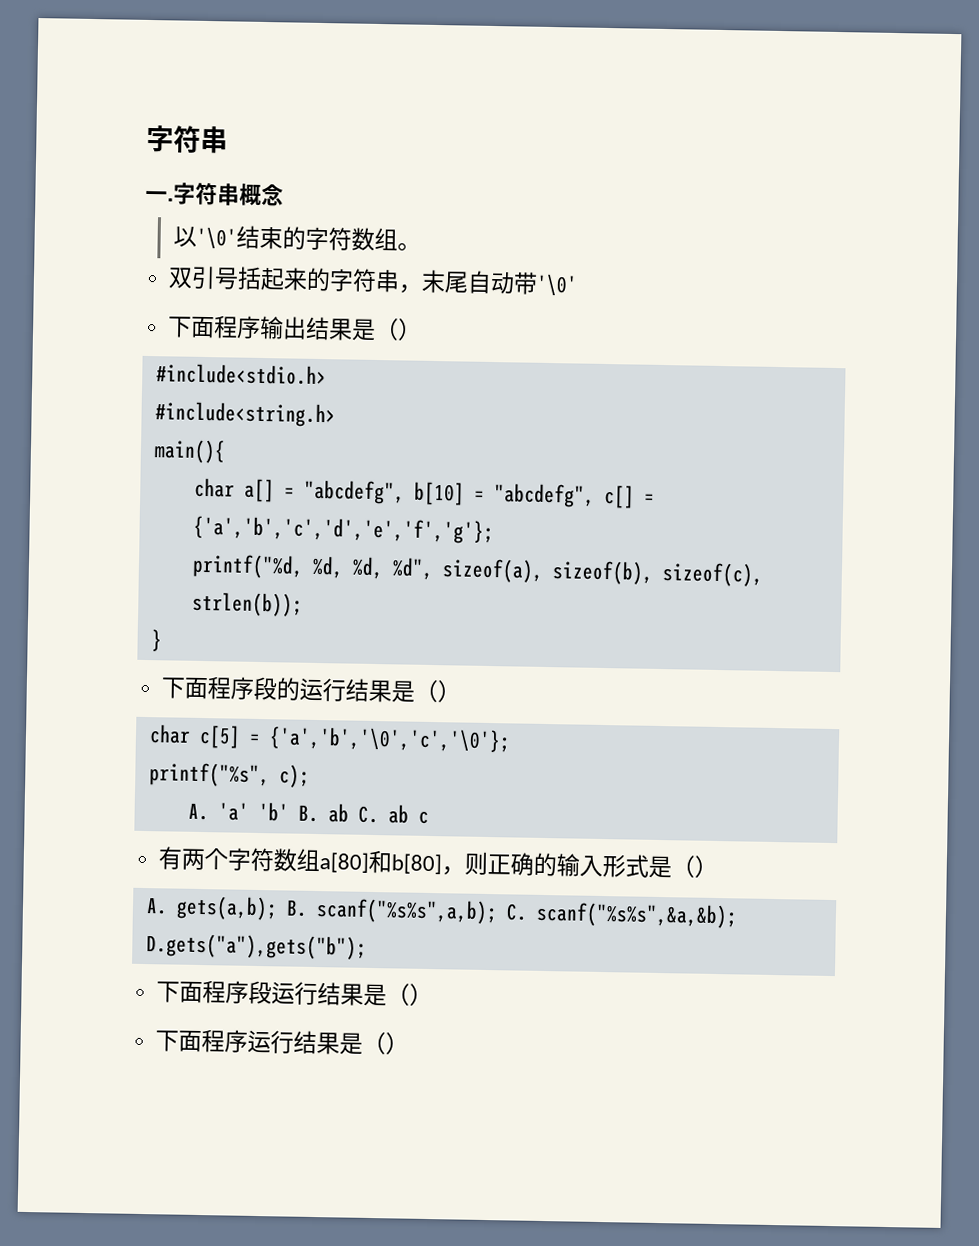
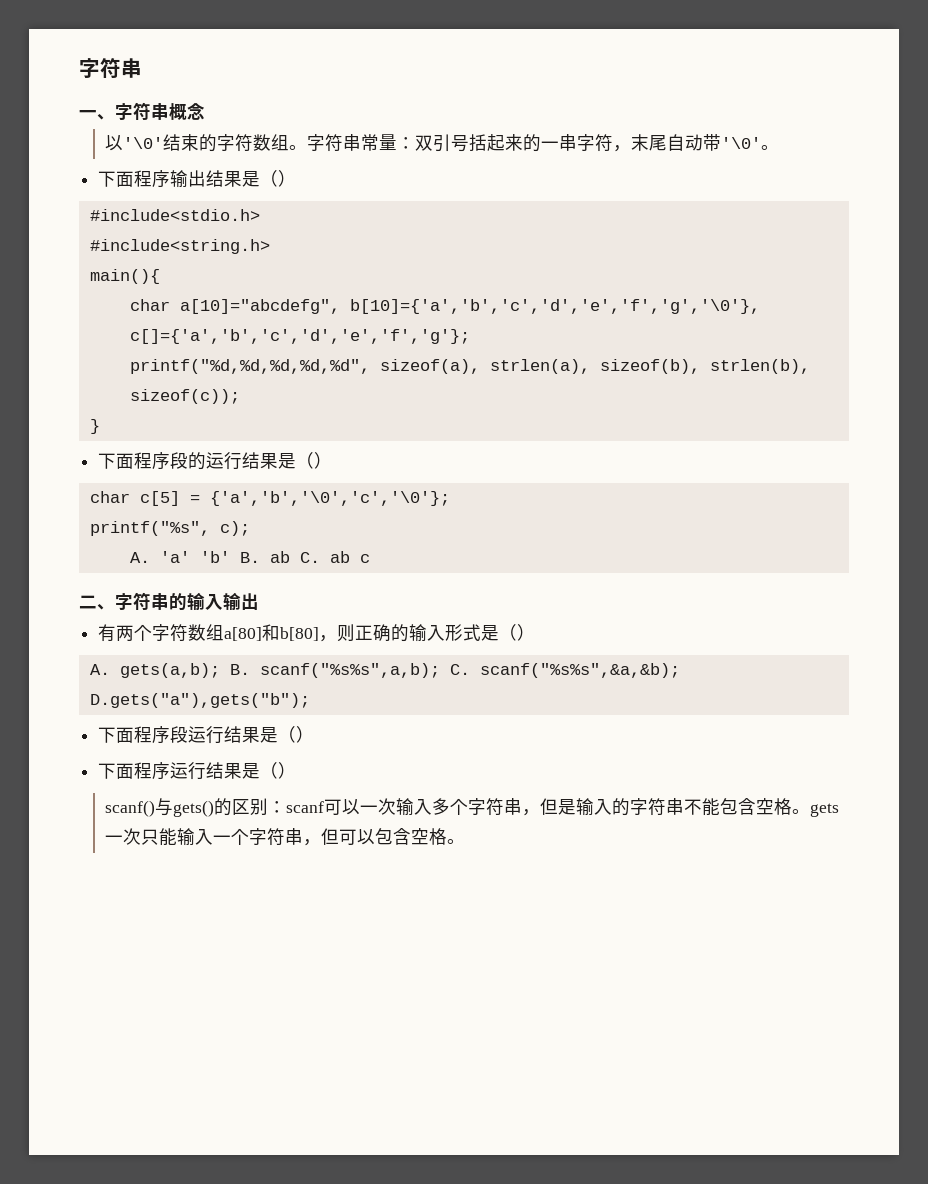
[167,198,174,202] . -> [97,114,115,120] 、
(421, 246) // -> [307,134,416,152] 字符串常量：
[329,268,401,293] 字符串 -> [541,134,614,152] 一串字符
(579, 285) none -> [761,145,780,150] 。
[243,478,655,509] [192,515,494,545] [191,553,764,587] [191,591,303,617] a[] = "abcdefg", b[10] = "abcdefg", c[] = {'a','b','c','d','e','f','g'}; // printf("%d, %d, %d, %d", sizeof(a), sizeof(b), sizeof(c), strlen(b)); -> [179,299,760,314] [129,329,470,344] [129,359,810,374] [129,389,240,404] a[10]="abcdefg", b[10]={'a','b','c','d','e','f','g','\0'}, c[]={'a','b','c','d','e','f','g'}; // printf("%d,%d,%d,%d,%d", sizeof(a), strlen(a), sizeof(b), strlen(b), sizeof(c));
(429, 817) none -> [79,592,259,610] // 二、字符串的输入输出
(410, 1043) none -> [105,798,840,817] [105,828,466,846] // scanf()与gets()的区别：scanf可以一次输入多个字符串，但是输入的字符串不能包含空格。gets一次只能输入一个字符串，但可以包含空格。

